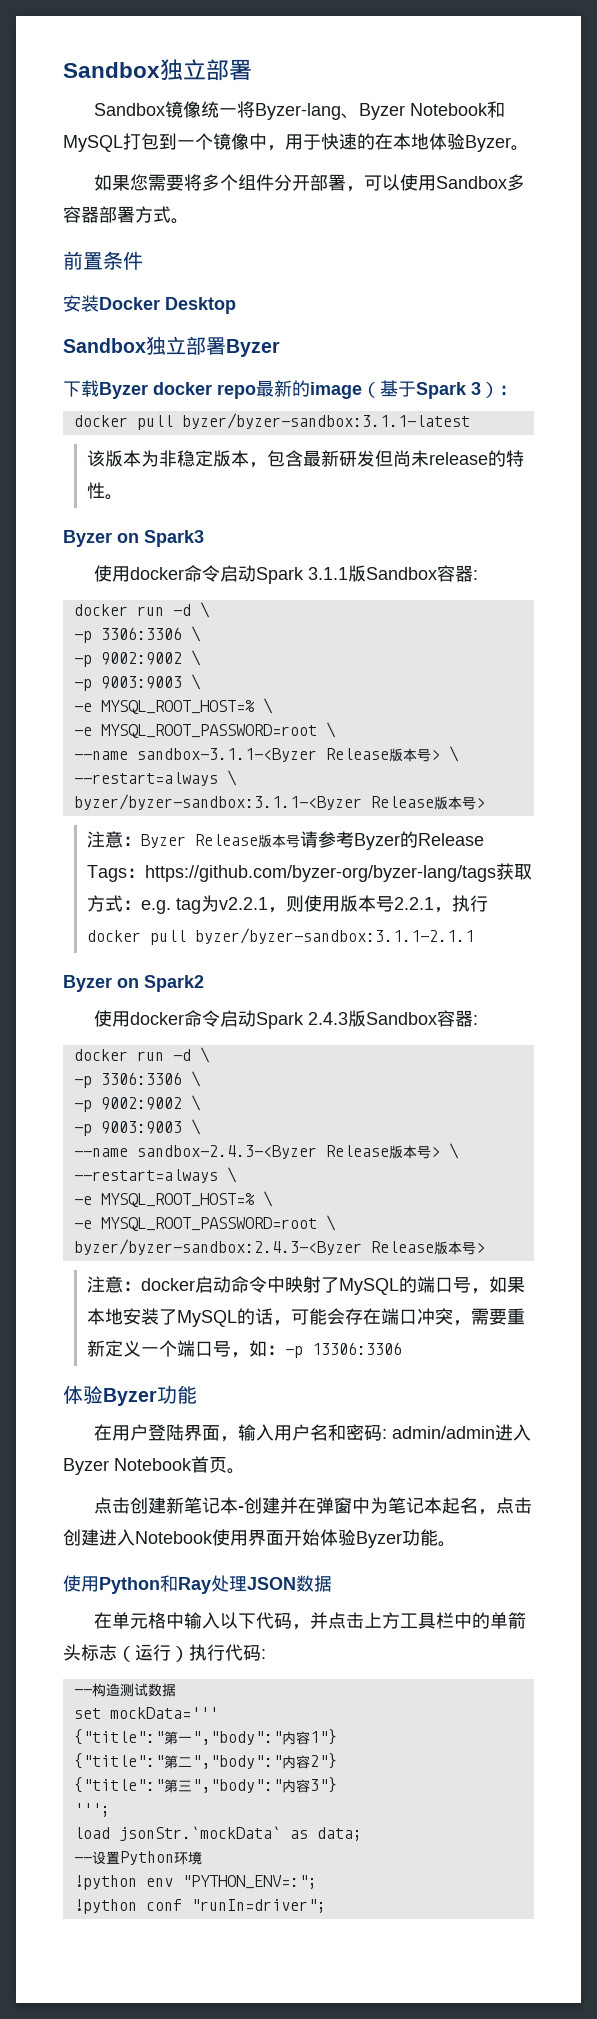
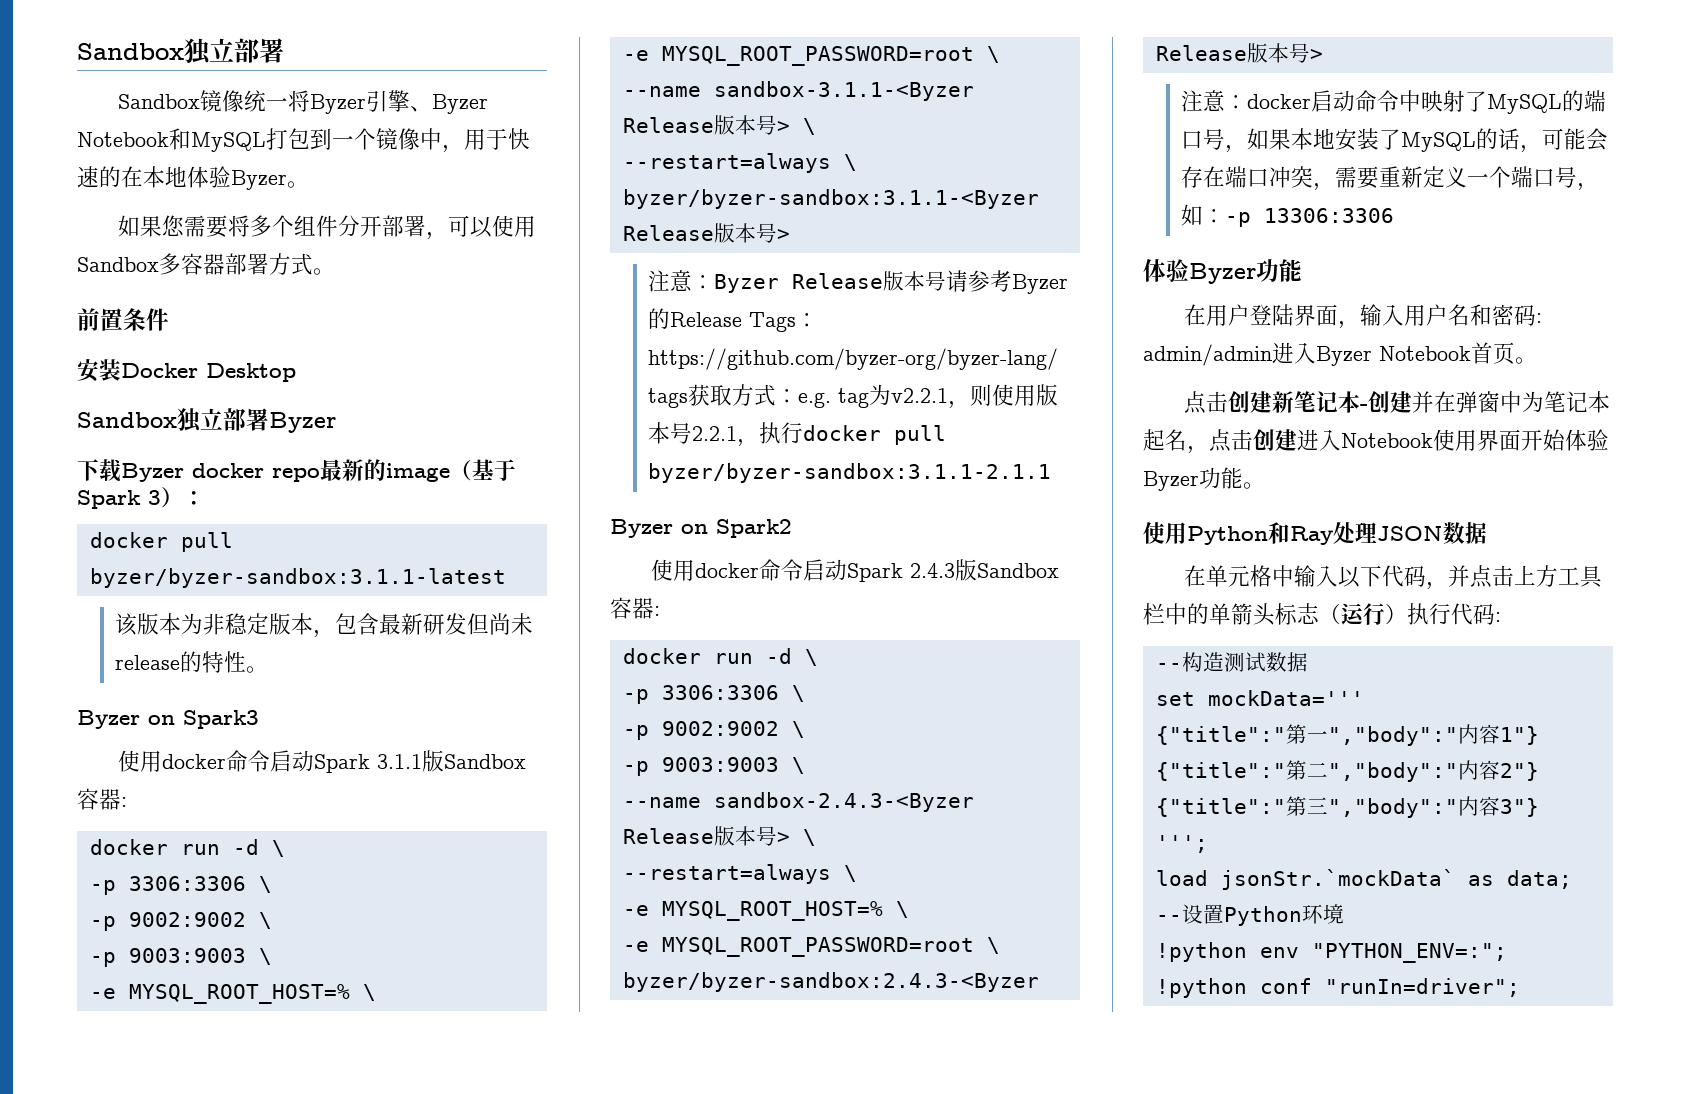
[254,103,341,120] Byzer-lang -> [309,90,410,114] Byzer引擎

